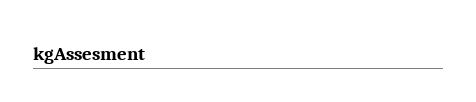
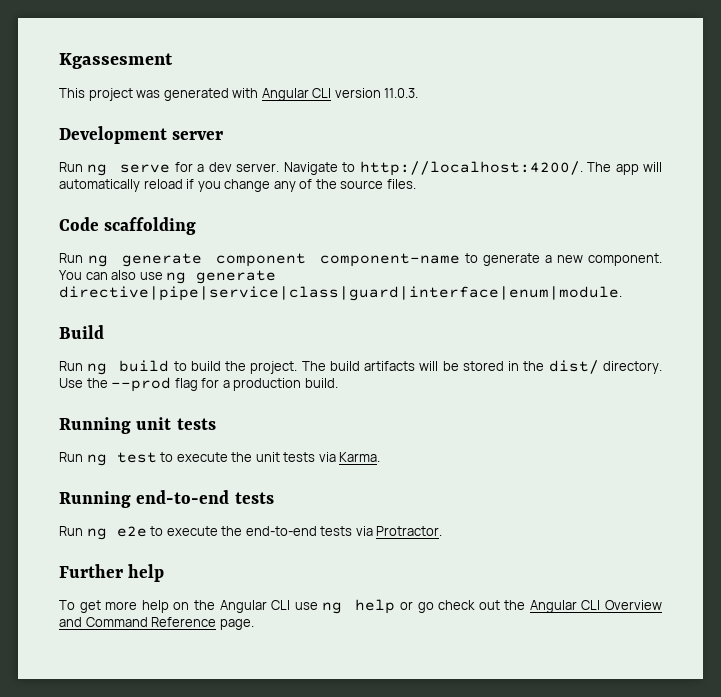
[33,47,145,64] kgAssesment -> [59,53,173,69] [59,88,419,101] [59,126,224,144] [59,161,663,176] [59,179,416,192] [59,217,197,235] [59,253,662,267] [59,270,277,284] [59,286,622,301] [59,325,104,339] [59,360,663,375] [59,377,338,392] [59,417,216,434] [59,452,381,466] [59,490,274,508] [59,526,443,540] [59,564,165,582] [59,599,662,614] [59,617,254,630] Kgassesment // This project was generated with Angular CLI version 11.0.3. // Development server // Run ng serve for a dev server. Navigate to http://localhost:4200/. The app will automatically reload if you change any of the source files. // Code scaffolding // Run ng generate component component-name to generate a new component. You can also use ng generate directive|pipe|service|class|guard|interface|enum|module. // Build // Run ng build to build the project. The build artifacts will be stored in the dist/ directory. Use the --prod flag for a production build. // Running unit tests // Run ng test to execute the unit tests via Karma. // Running end-to-end tests // Run ng e2e to execute the end-to-end tests via Protractor. // Further help // To get more help on the Angular CLI use ng help or go check out the Angular CLI Overview and Command Reference page.

